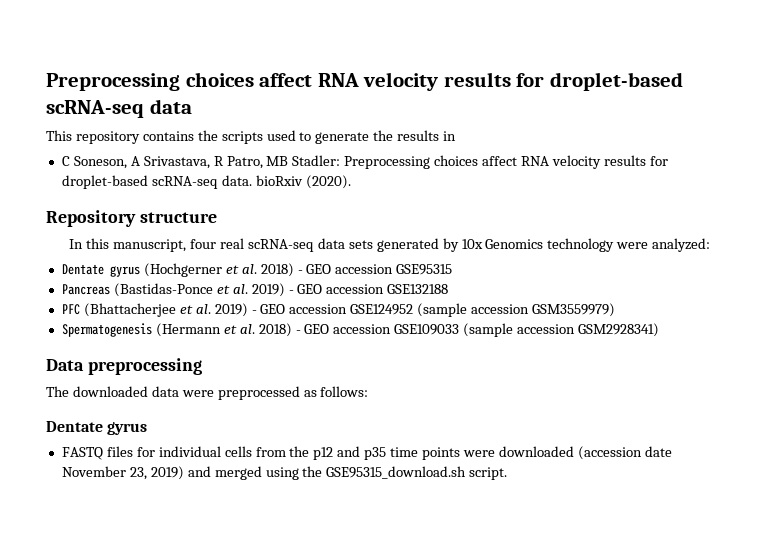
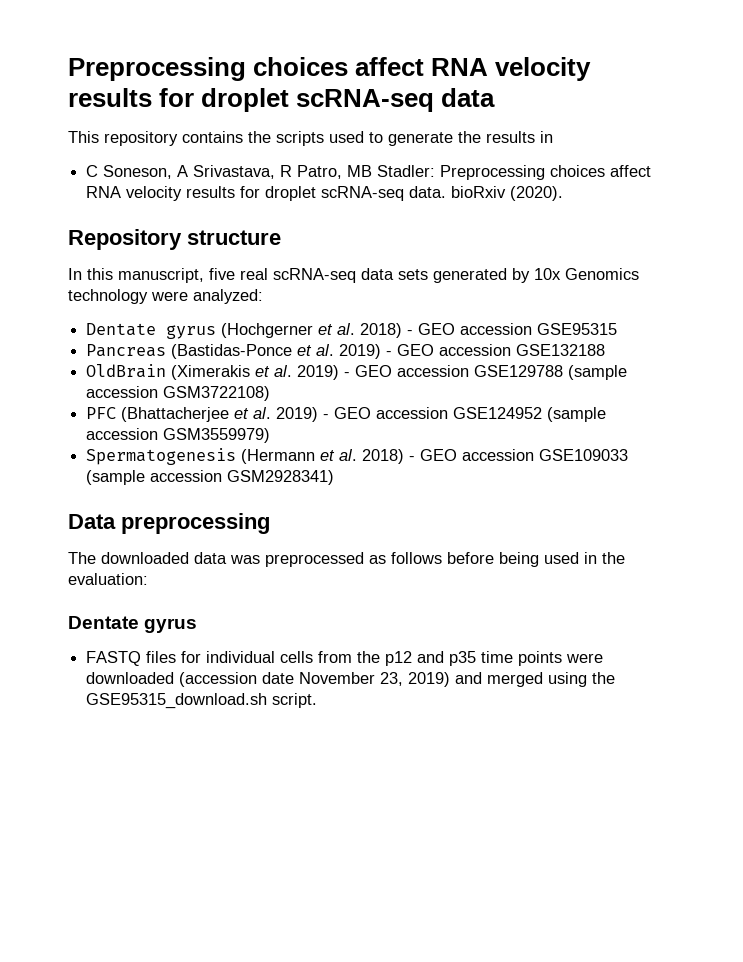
[46,72,683,91] Preprocessing choices affect RNA velocity results for droplet-based -> [68,57,592,81] [68,88,290,112] Preprocessing choices affect RNA velocity results for droplet
[61,175,148,189] droplet-based -> [265,186,317,201] droplet
[190,239,217,249] four -> [209,268,235,280] five
(449, 289) none -> [86,364,628,380] [86,386,271,401] // OldBrain (Ximerakis et al. 2019) - GEO accession GSE129788 (sample accession GSM3722108)
[181,390,214,397] were -> [230,555,260,564] was
[320,386,369,397] follows: -> [391,552,625,567] [68,573,148,585] follows before being used in the evaluation:

